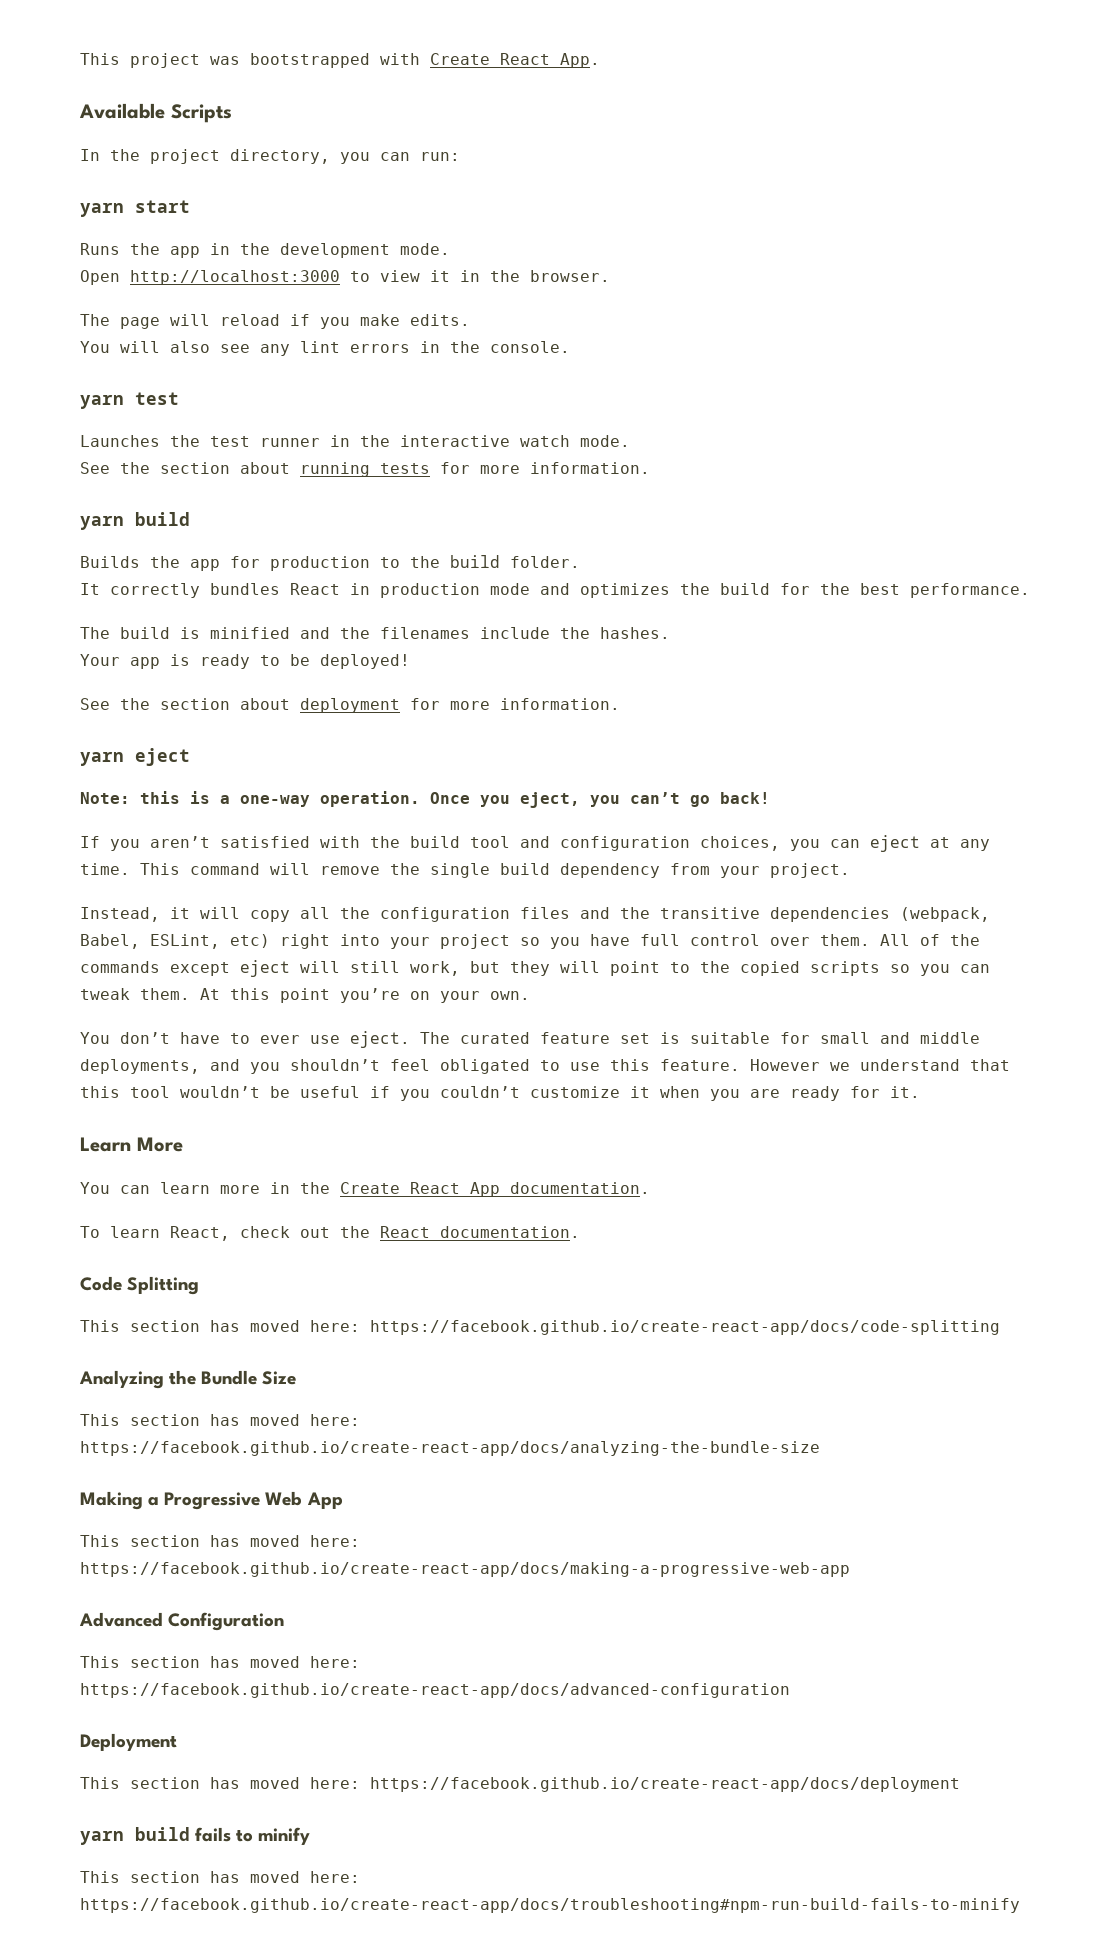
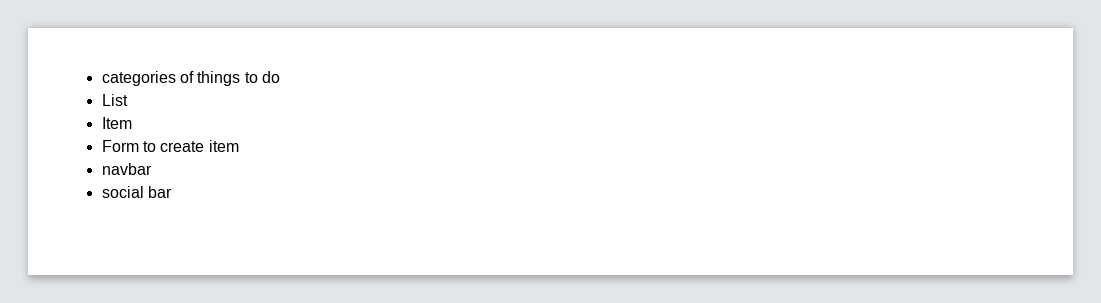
[80,53,600,68] [79,103,232,123] [80,149,460,164] [80,200,190,217] [80,243,450,258] [80,270,610,285] [80,314,470,329] [80,341,570,356] [80,392,179,409] [80,435,630,447] [80,462,650,477] [80,512,190,530] [80,555,580,571] [80,583,1030,598] [80,627,670,639] [80,654,410,669] [80,698,620,713] [80,748,190,766] [80,791,770,808] [80,835,990,852] [80,863,850,878] [80,907,990,922] [80,934,980,949] [80,960,990,977] [80,988,530,1003] [80,1031,980,1048] [80,1059,1010,1074] [80,1086,920,1101] [80,1137,183,1152] [80,1182,650,1197] [80,1226,580,1241] [80,1276,200,1295] [80,1320,1000,1335] [79,1370,297,1389] [80,1414,360,1426] [80,1441,820,1456] [80,1491,343,1510] [80,1535,360,1547] [80,1562,850,1577] [79,1612,285,1631] [80,1656,360,1668] [80,1683,790,1698] [80,1733,177,1751] [80,1777,960,1792] [80,1827,311,1845] [80,1871,360,1883] [80,1898,1020,1913] This project was bootstrapped with Create React App. // Available Scripts // In the project directory, you can run: // yarn start // Runs the app in the development mode. // Open http://localhost:3000 to view it in the browser. // The page will reload if you make edits. // You will also see any lint errors in the console. // yarn test // Launches the test runner in the interactive watch mode. // See the section about running tests for more information. // yarn build // Builds the app for production to the build folder. // It correctly bundles React in production mode and optimizes the build for the best performance. // The build is minified and the filenames include the hashes. // Your app is ready to be deployed! // See the section about deployment for more information. // yarn eject // Note: this is a one-way operation. Once you eject, you can’t go back! // If you aren’t satisfied with the build tool and configuration choices, you can eject at any time. This command will remove the single build dependency from your project. // Instead, it will copy all the configuration files and the transitive dependencies (webpack, Babel, ESLint, etc) right into your project so you have full control over them. All of the commands except eject will still work, but they will point to the copied scripts so you can tweak them. At this point you’re on your own. // You don’t have to ever use eject. The curated feature set is suitable for small and middle deployments, and you shouldn’t feel obligated to use this feature. However we understand that this tool wouldn’t be useful if you couldn’t customize it when you are ready for it. // Learn More // You can learn more in the Create React App documentation. // To learn React, check out the React documentation. // Code Splitting // This section has moved here: https://facebook.github.io/create-react-app/docs/code-splitting // Analyzing the Bundle Size // This section has moved here: https://facebook.github.io/create-react-app/docs/analyzing-the-bundle-size // Making a Progressive Web App // This section has moved here: https://facebook.github.io/create-react-app/docs/making-a-progressive-web-app // Advanced Configuration // This section has moved here: https://facebook.github.io/create-react-app/docs/advanced-configuration // Deployment // This section has moved here: https://facebook.github.io/create-react-app/docs/deployment // yarn build fails to minify // This section has moved here: https://facebook.github.io/create-react-app/docs/troubleshooting#npm-run-build-fails-to-minify -> [101,71,280,86] [101,94,128,106] [101,117,132,129] [101,140,239,152] [101,163,152,175] [101,186,172,198] categories of things to do // List // Item // Form to create item // navbar // social bar

